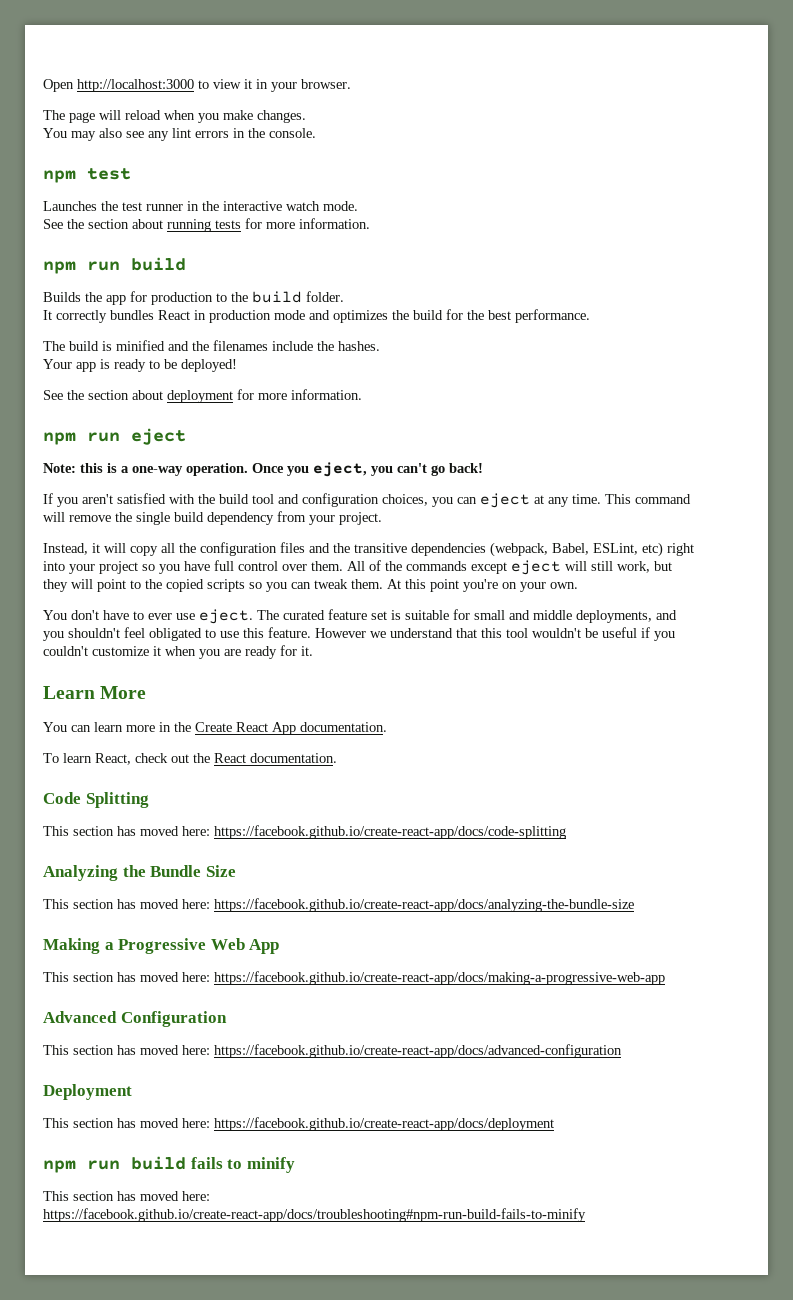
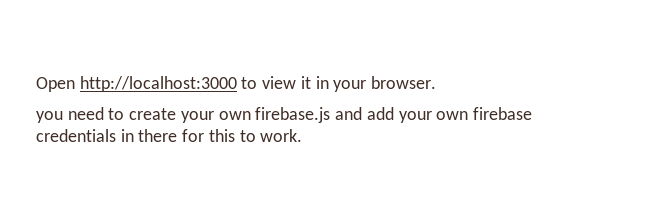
[43,110,306,123] [43,128,316,141] [43,168,131,183] [43,201,358,211] [43,218,370,232] [43,257,186,274] [43,291,344,305] [43,309,590,323] [43,340,380,351] [43,359,237,372] [43,389,362,403] [43,428,186,445] [43,462,483,477] [43,493,691,508] [43,511,382,525] [43,542,694,557] [43,560,672,575] [43,579,578,592] [43,609,677,624] [43,627,675,641] [43,645,313,659] [43,686,147,699] [43,722,387,735] [43,753,337,765] [43,792,149,808] [43,825,566,839] [43,865,236,881] [43,898,634,912] [43,938,280,954] [43,971,665,985] [43,1011,227,1027] [43,1044,622,1058] [43,1084,132,1100] [43,1117,554,1131] [43,1156,295,1173] [43,1191,210,1201] [43,1208,586,1222] The page will reload when you make changes. // You may also see any lint errors in the console. // npm test // Launches the test runner in the interactive watch mode. // See the section about running tests for more information. // npm run build // Builds the app for production to the build folder. // It correctly bundles React in production mode and optimizes the build for the best performance. // The build is minified and the filenames include the hashes. // Your app is ready to be deployed! // See the section about deployment for more information. // npm run eject // Note: this is a one-way operation. Once you eject, you can't go back! // If you aren't satisfied with the build tool and configuration choices, you can eject at any time. This command will remove the single build dependency from your project. // Instead, it will copy all the configuration files and the transitive dependencies (webpack, Babel, ESLint, etc) right into your project so you have full control over them. All of the commands except eject will still work, but they will point to the copied scripts so you can tweak them. At this point you're on your own. // You don't have to ever use eject. The curated feature set is suitable for small and middle deployments, and you shouldn't feel obligated to use this feature. However we understand that this tool wouldn't be useful if you couldn't customize it when you are ready for it. // Learn More // You can learn more in the Create React App documentation. // To learn React, check out the React documentation. // Code Splitting // This section has moved here: https://facebook.github.io/create-react-app/docs/code-splitting // Analyzing the Bundle Size // This section has moved here: https://facebook.github.io/create-react-app/docs/analyzing-the-bundle-size // Making a Progressive Web App // This section has moved here: https://facebook.github.io/create-react-app/docs/making-a-progressive-web-app // Advanced Configuration // This section has moved here: https://facebook.github.io/create-react-app/docs/advanced-configuration // Deployment // This section has moved here: https://facebook.github.io/create-react-app/docs/deployment // npm run build fails to minify // This section has moved here: https://facebook.github.io/create-react-app/docs/troubleshooting#npm-run-build-fails-to-minify -> [36,107,532,123] [36,129,303,142] you need to create your own firebase.js and add your own firebase credentials in there for this to work.

